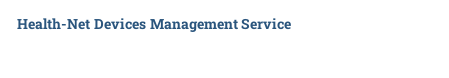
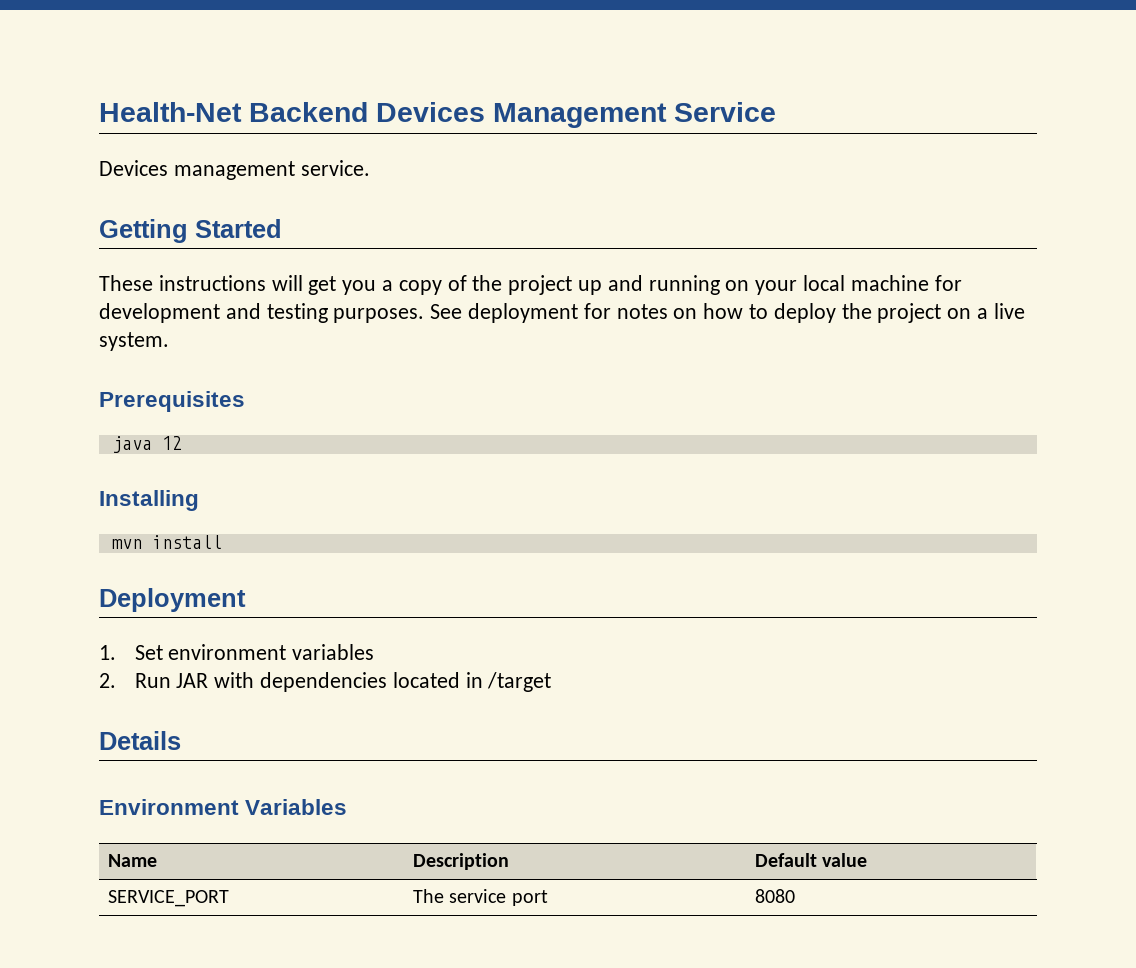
(90, 24) none -> [249,102,368,122] Backend
(292, 24) none -> [99,160,370,180] [99,219,282,243] [99,275,962,295] [99,303,1025,323] [99,332,169,351] [99,391,245,412] [111,436,182,453] [99,490,199,511] [111,535,222,549] [99,588,246,612] [99,644,375,660] [99,672,552,692] [99,731,181,750] [99,799,348,815] [108,854,158,867] [413,853,510,870] [755,853,868,867] [108,890,230,907] [413,889,548,906] [755,889,796,903] // Devices management service. // Getting Started // These instructions will get you a copy of the project up and running on your local machine for development and testing purposes. See deployment for notes on how to deploy the project on a live system. // Prerequisites // java 12 // Installing // mvn install // Deployment // 1. Set environment variables // 2. Run JAR with dependencies located in /target // Details // Environment Variables // Name | Description | Default value // SERVICE_PORT | The service port | 8080

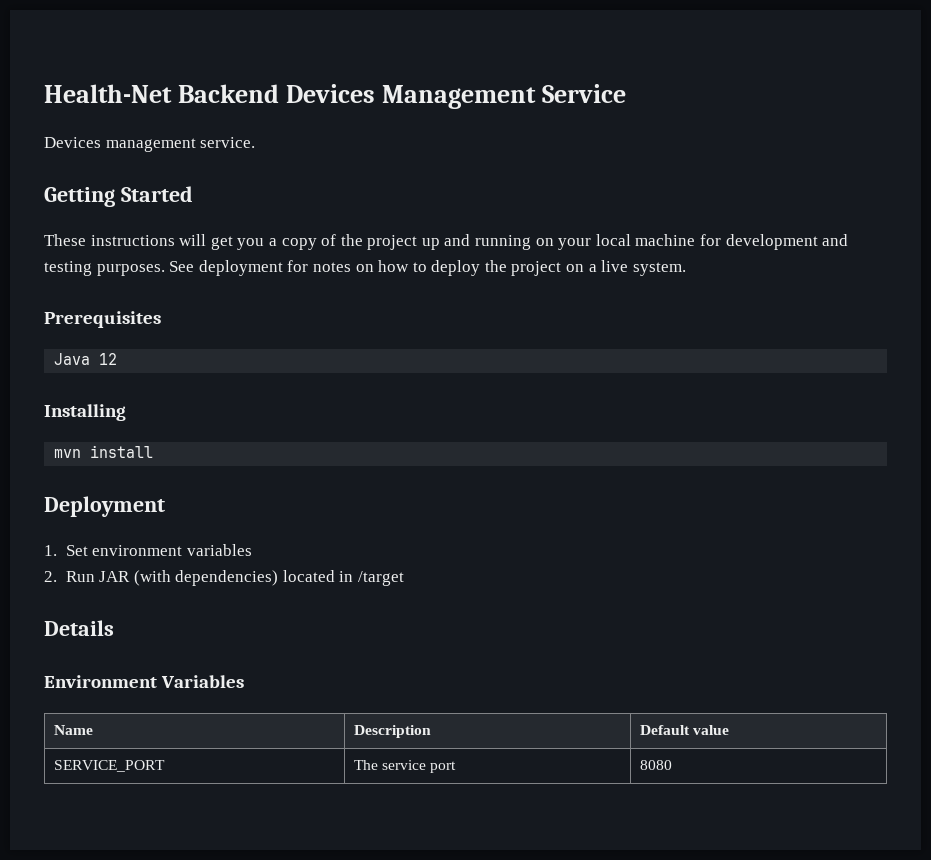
[111,436,152,453] java -> [54,353,91,365] Java
[214,672,387,692] with dependencies -> [133,570,279,586] (with dependencies)

